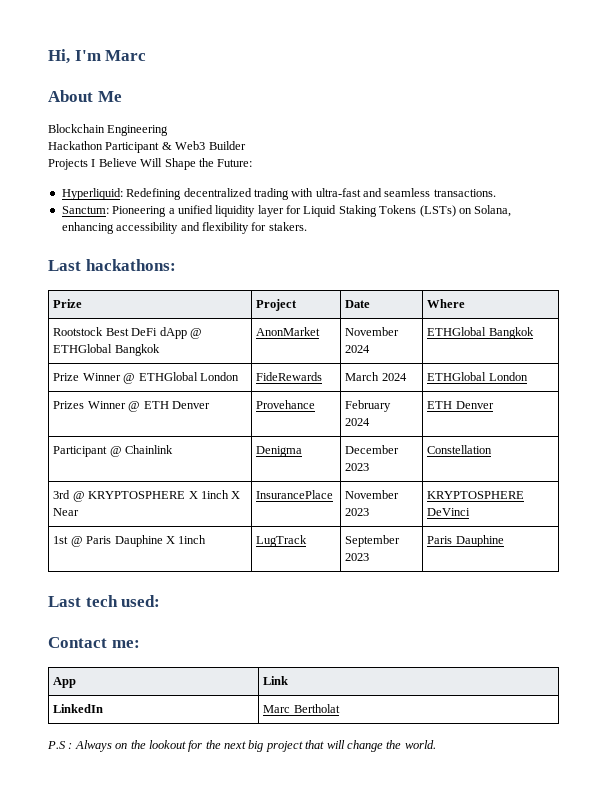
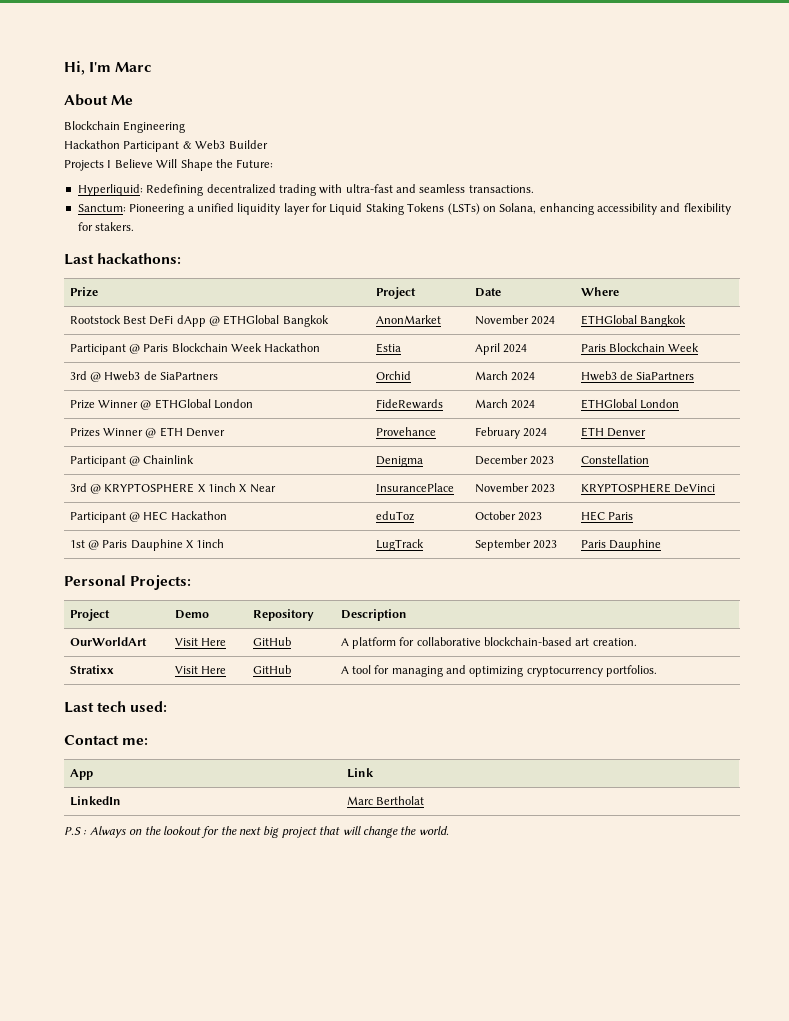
(534, 333) none -> [69,343,321,355] [375,343,401,353] [474,343,527,355] [580,343,700,352] [69,371,219,382] [375,371,411,380] [474,371,535,381] [580,371,695,381] // Participant @ Paris Blockchain Week Hackathon | Estia | April 2024 | Paris Blockchain Week // 3rd @ Hweb3 de SiaPartners | Orchid | March 2024 | Hweb3 de SiaPartners
(471, 512) none -> [69,511,227,523] [375,511,414,521] [474,511,542,521] [580,511,633,521] // Participant @ HEC Hackathon | eduToz | October 2023 | HEC Paris
(504, 541) none -> [64,575,192,590] [69,609,110,621] [174,610,209,619] [252,609,314,621] [340,609,407,621] [69,637,147,646] [174,638,226,646] [252,637,291,646] [340,637,637,649] [69,665,114,674] [174,666,226,674] [252,665,291,674] [340,665,658,677] // Personal Projects: // Project | Demo | Repository | Description // OurWorldArt | Visit Here | GitHub | A platform for collaborative blockchain-based art creation. // Stratixx | Visit Here | GitHub | A tool for managing and optimizing cryptocurrency portfolios.

